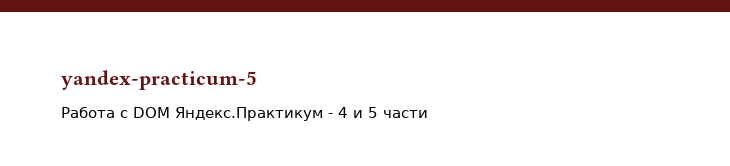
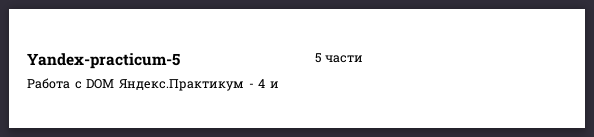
[61,70,257,90] yandex-practicum-5 -> [27,53,180,69] Yandex-practicum-5

